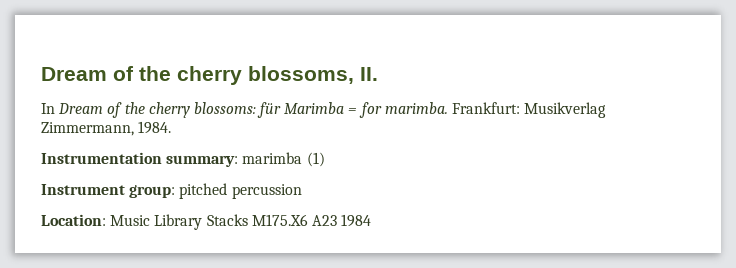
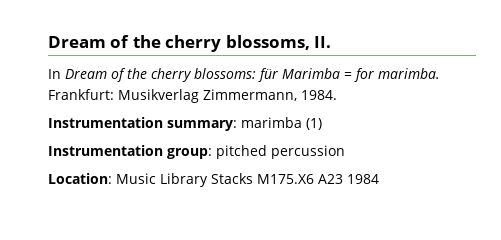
[41,184,125,195] Instrument -> [48,145,163,156] Instrumentation

